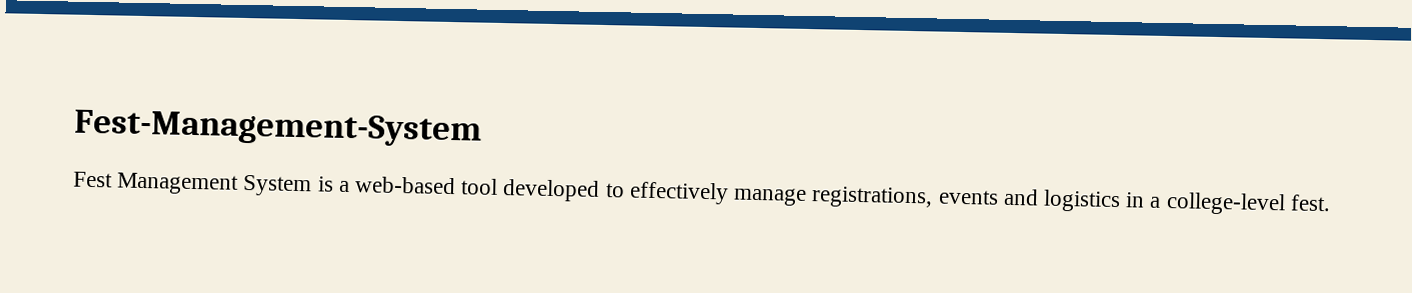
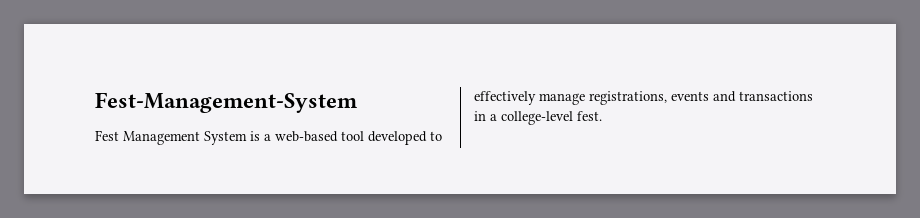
[1042,189,1121,213] logistics -> [739,91,813,101] transactions

